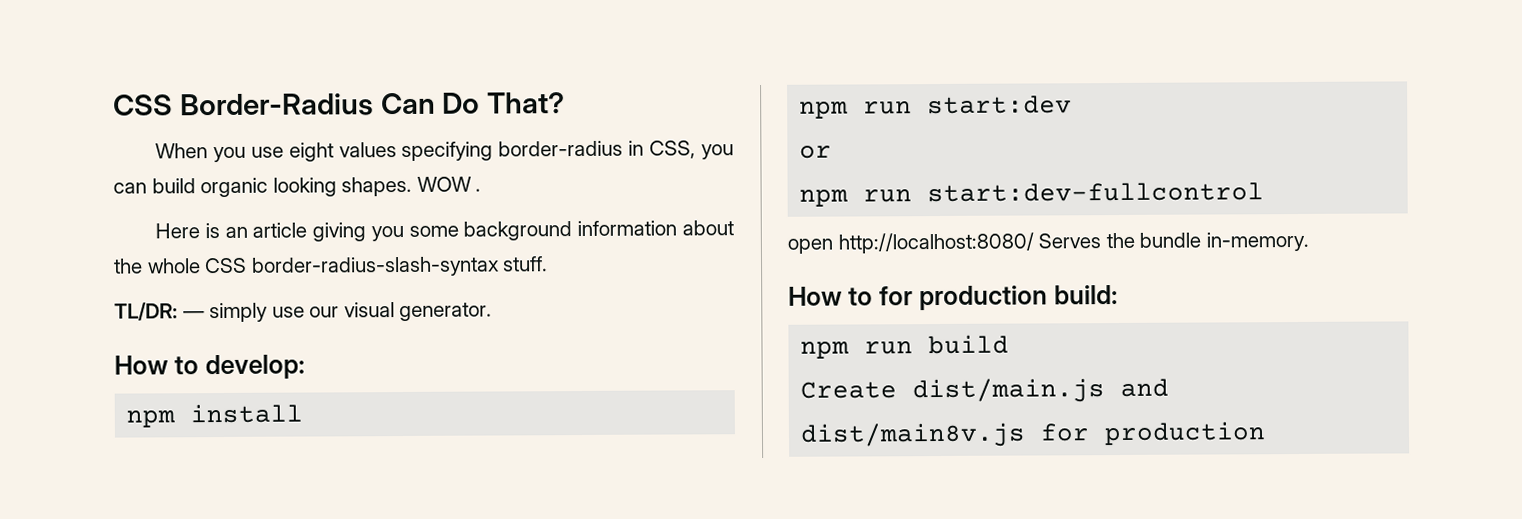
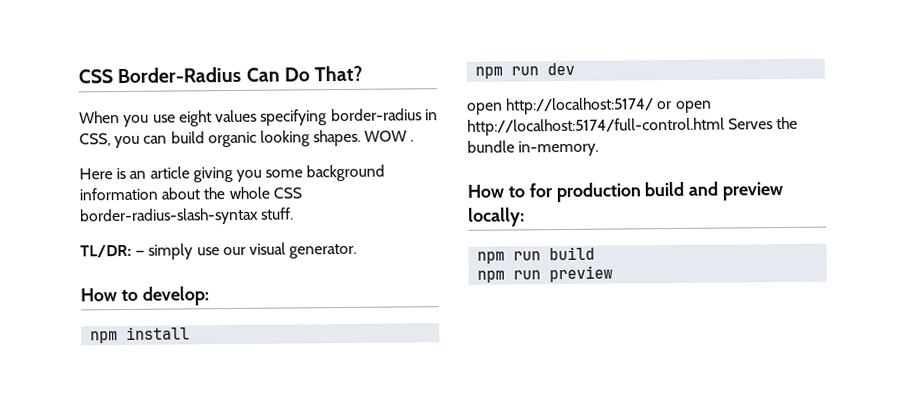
[927,95,1073,115] [799,145,833,159] [799,182,1265,207] [787,232,1034,254] start:dev // or // npm run start:dev-fullcontrol // open http://localhost:8080/ -> [547,62,576,76] [467,97,712,115] [467,117,725,136] dev // open http://localhost:5174/ or open http://localhost:5174/full-control.html
[1053,285,1118,305] build: -> [644,181,784,201] [468,207,525,227] build and preview locally:
[800,378,1170,404] [800,421,1267,448] Create dist/main.js and dist/main8v.js for production -> [477,265,614,283] npm run preview

